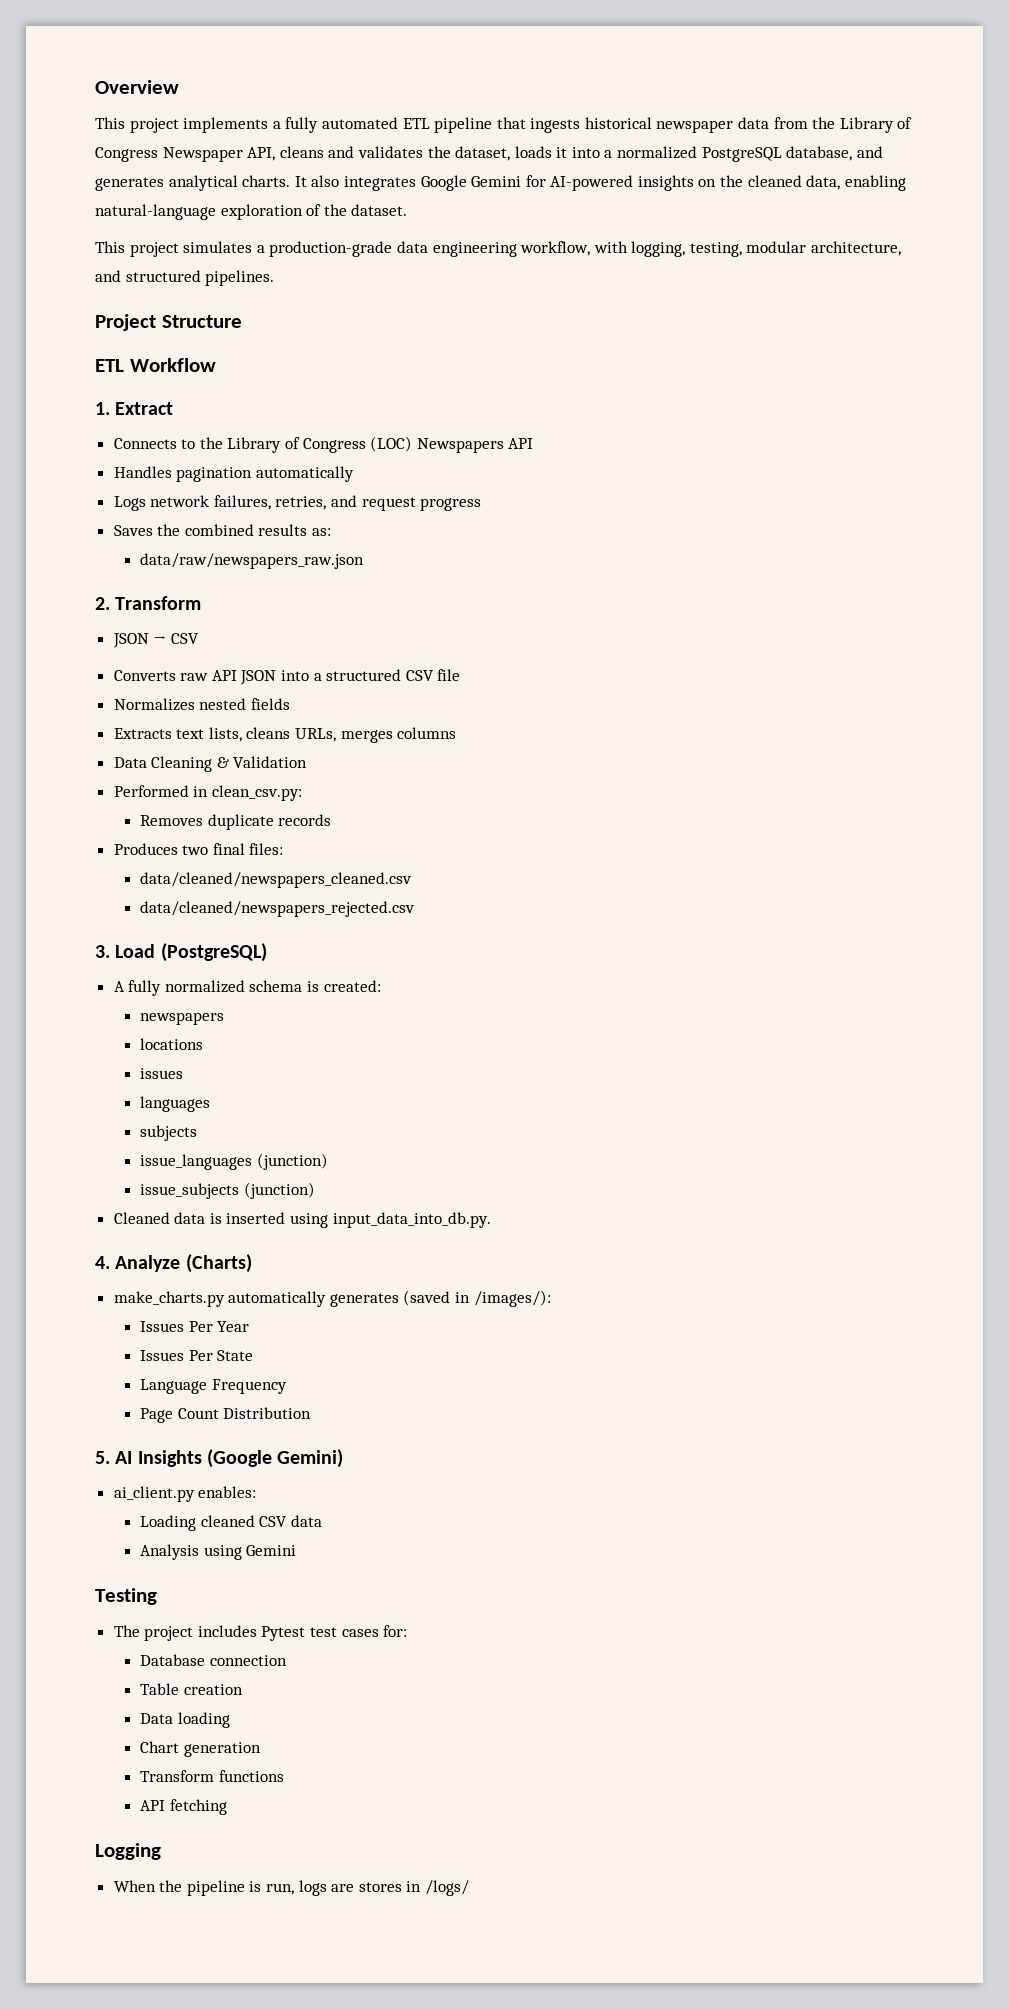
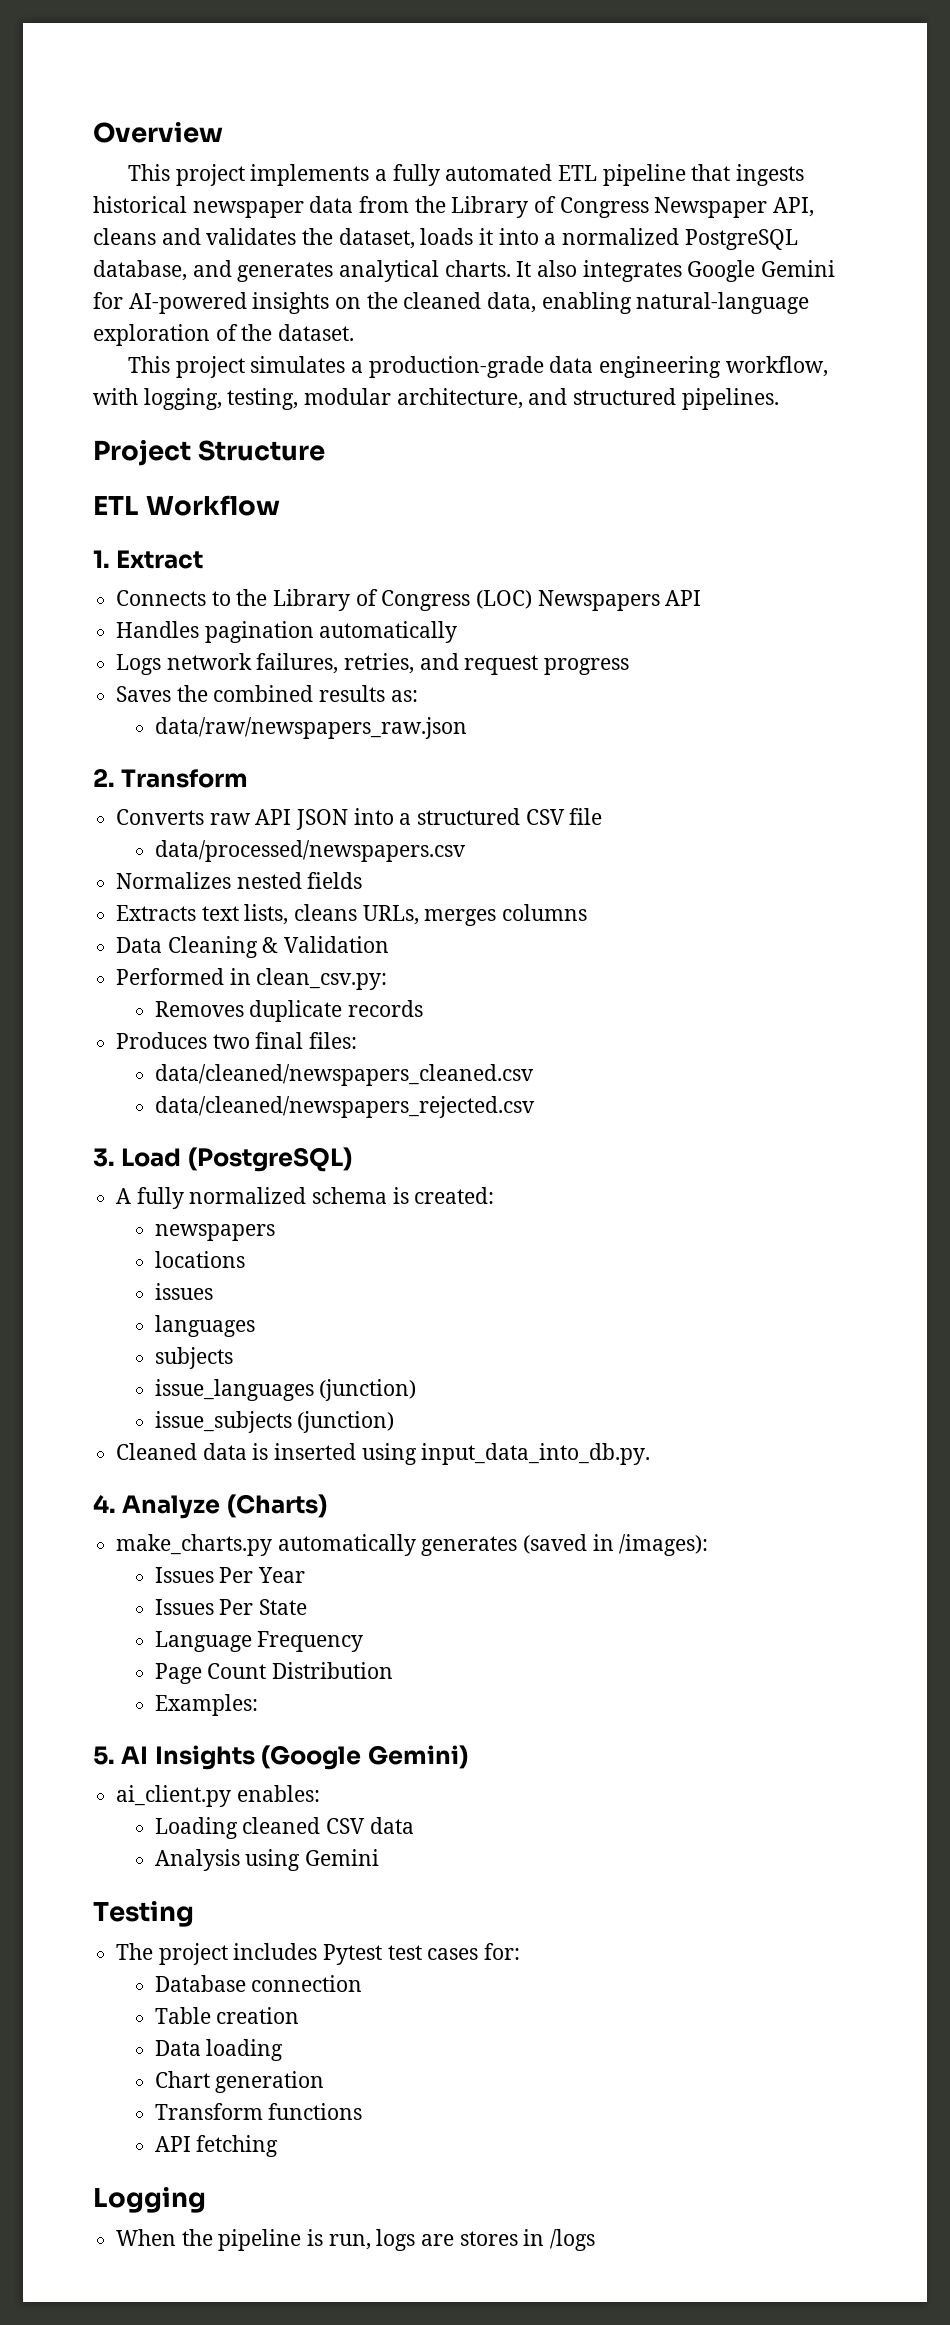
[112,633,199,648] // JSON → CSV -> (249, 778) none
(461, 675) none -> [154,840,466,862] // data/processed/newspapers.csv
[473,1290,551,1307] /images/): -> [619,1534,709,1556] /images):
(312, 1413) none -> [154,1694,258,1716] // Examples:
[425,1880,470,1896] /logs/ -> [550,2229,596,2251] /logs

